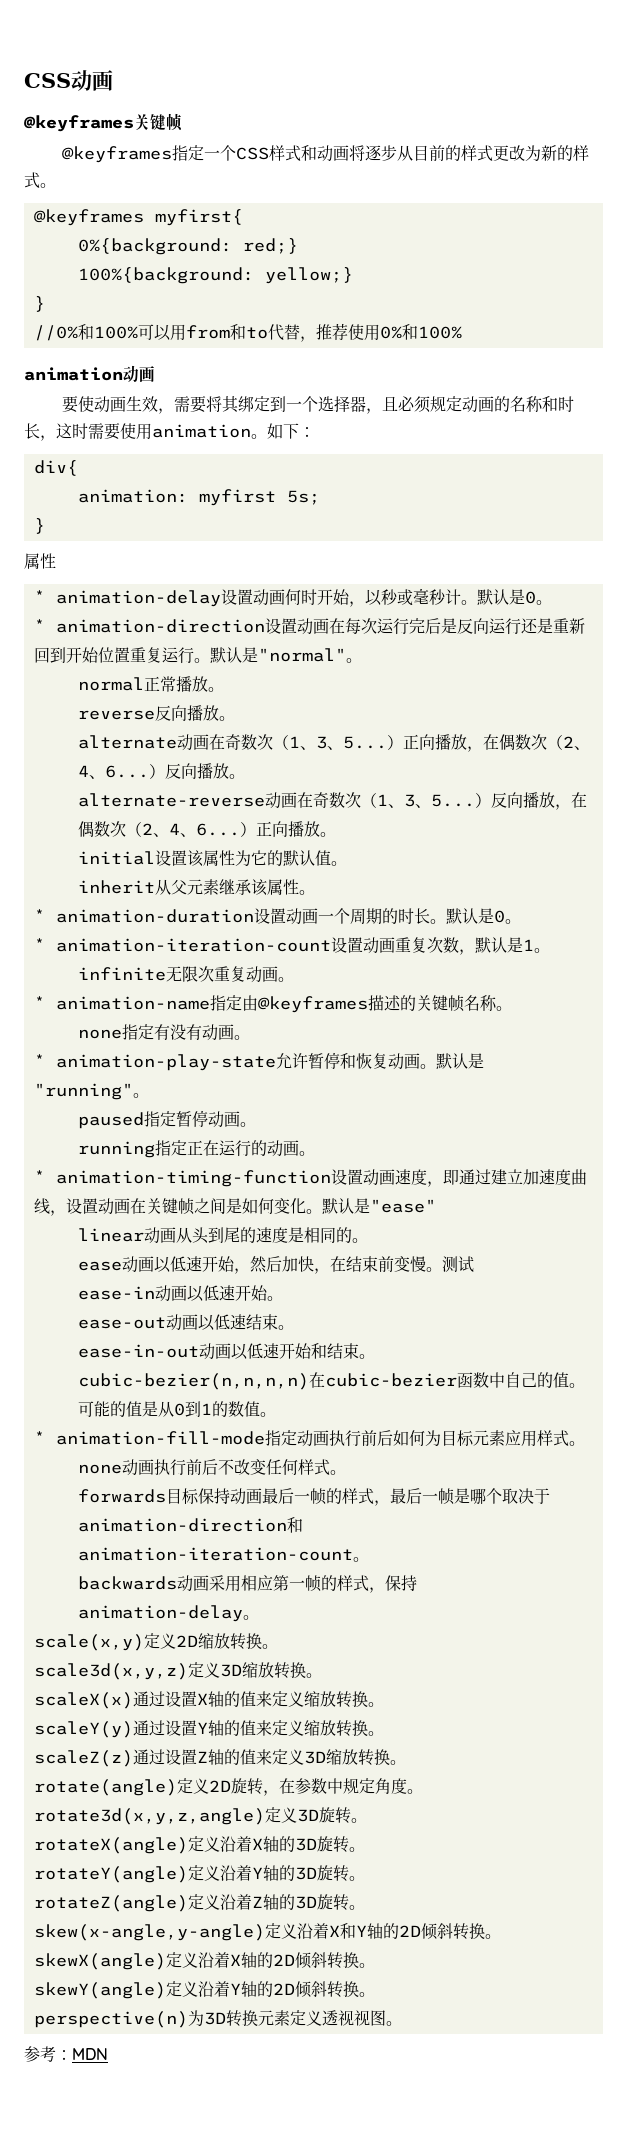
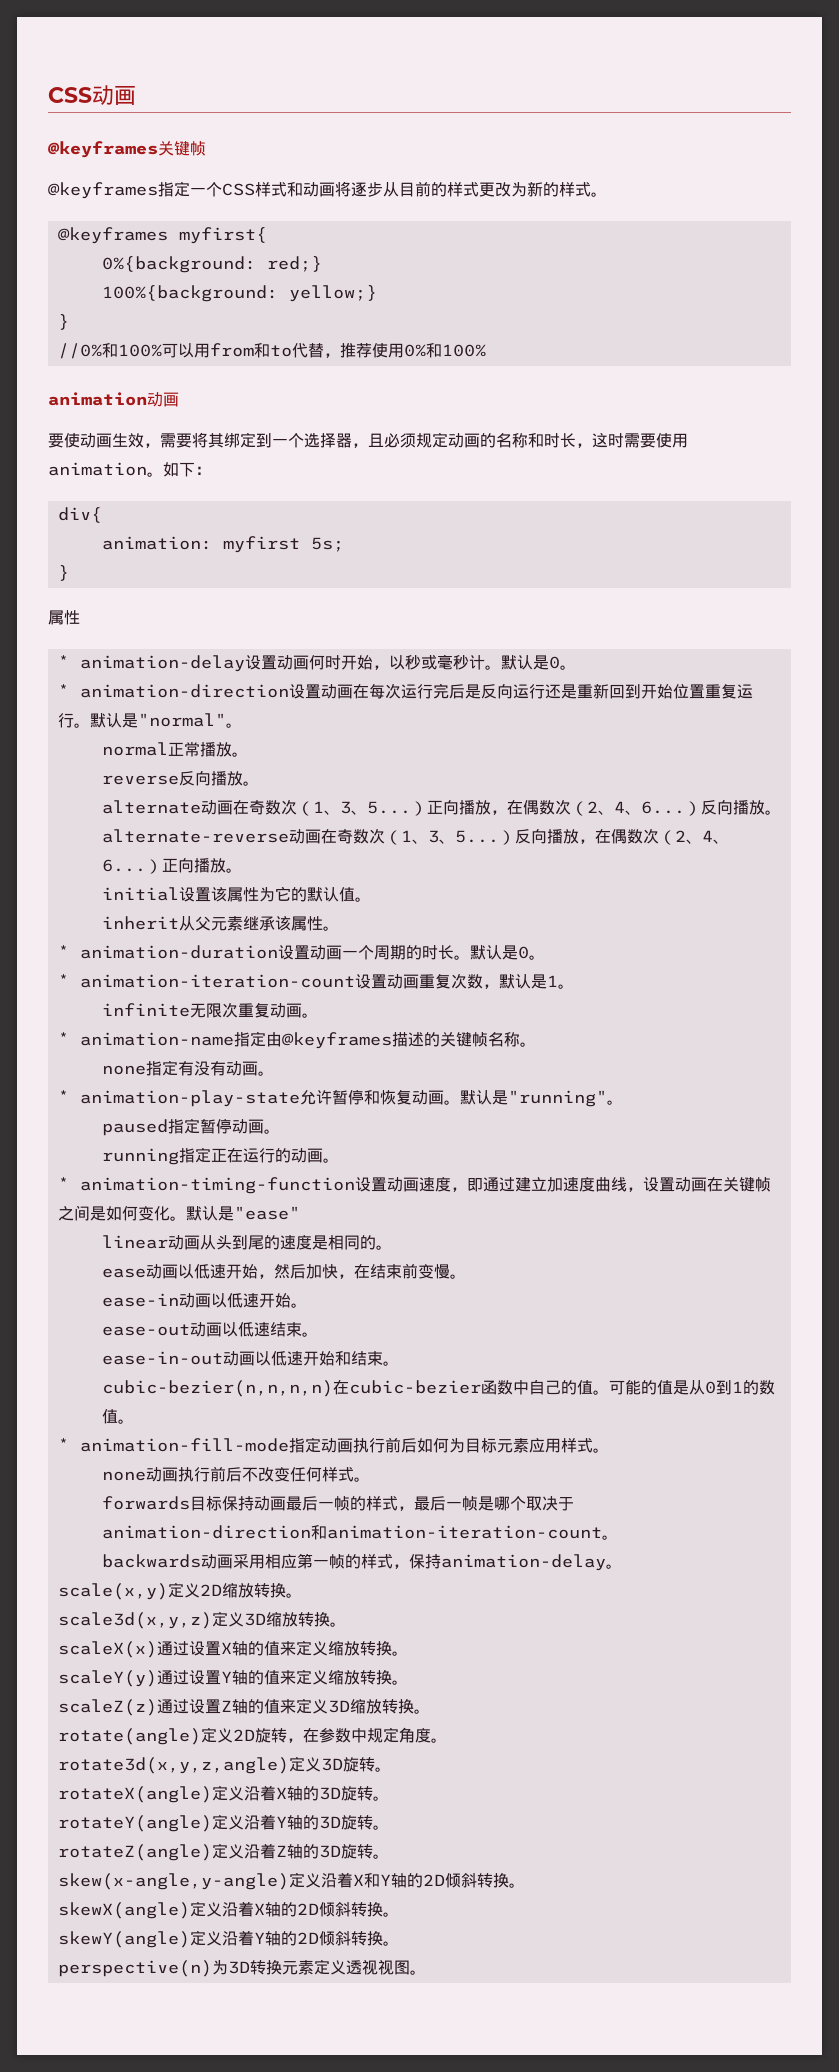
[441,1256,474,1272] 测试 -> (466, 1276) none
[24,2046,108,2062] // 参考：MDN -> (426, 1972) none

